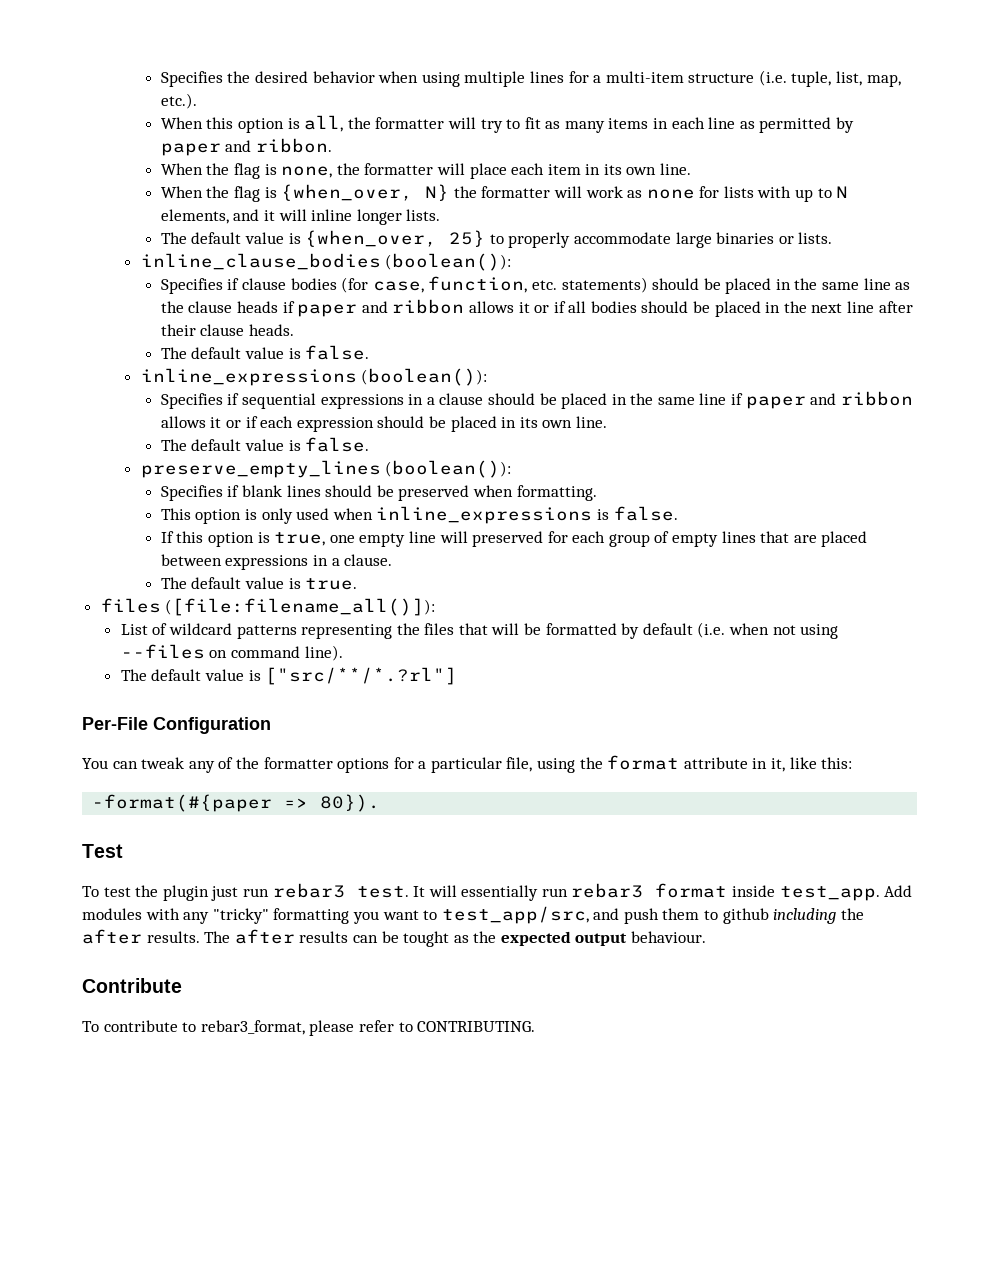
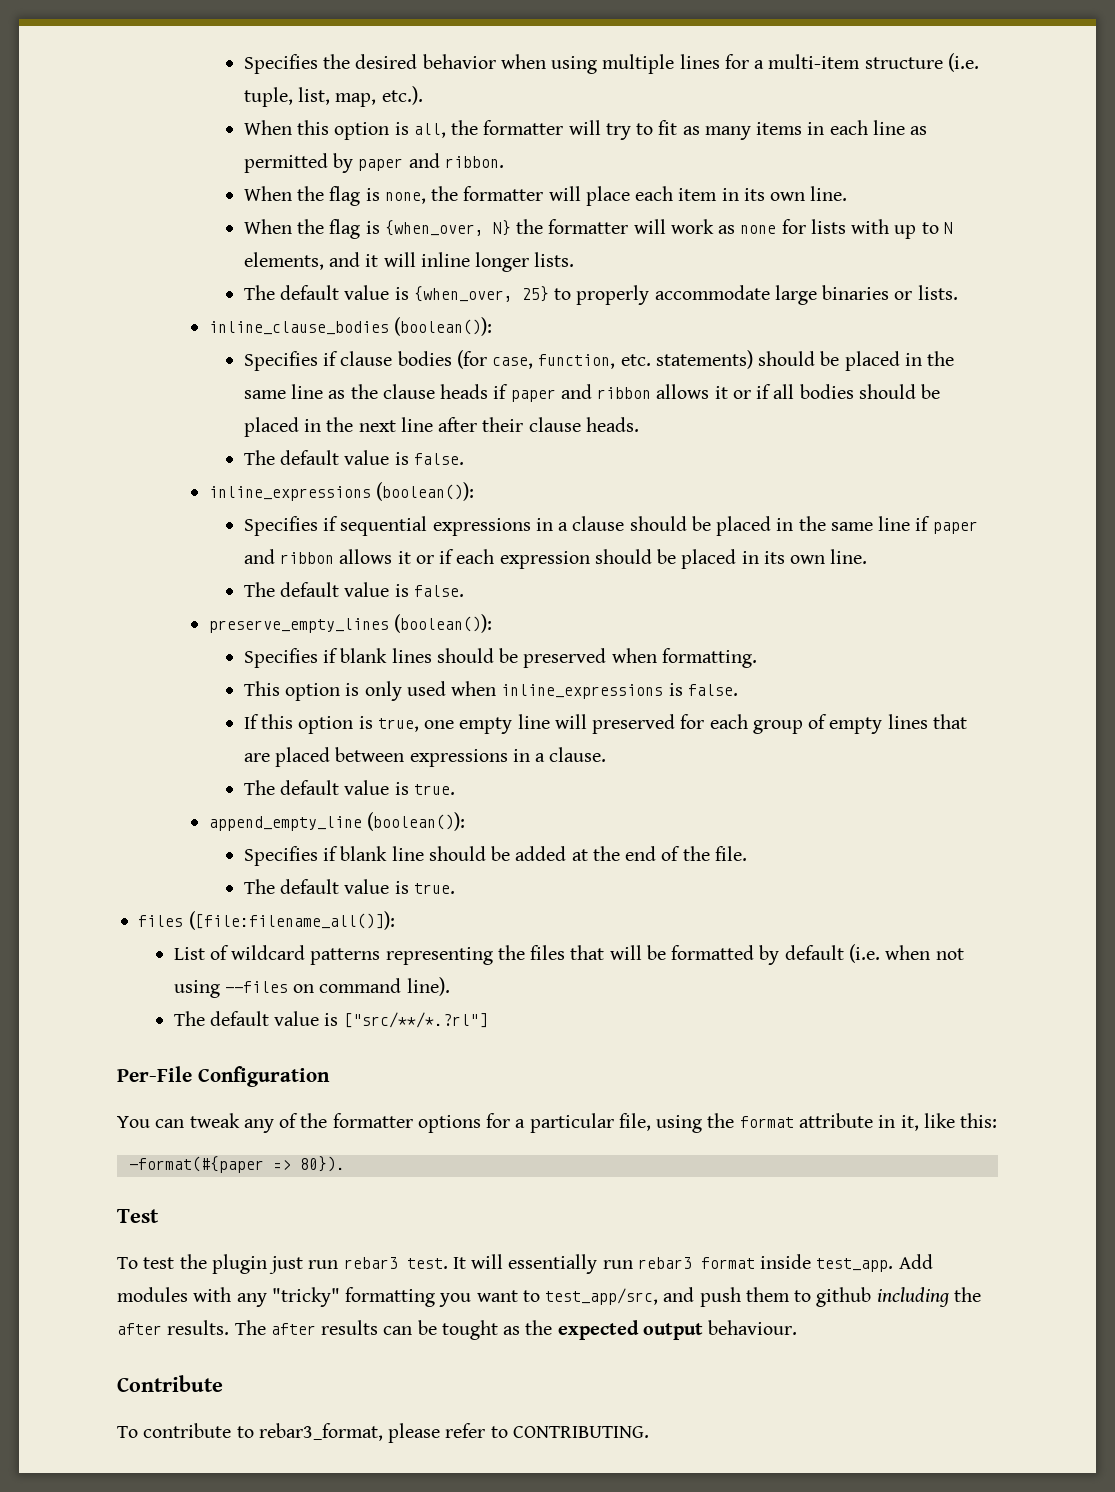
(358, 584) none -> [208,812,465,831] [243,846,747,866] [243,879,455,894] // append_empty_line (boolean()): // Specifies if blank line should be added at the end of the file. // The default value is true.

